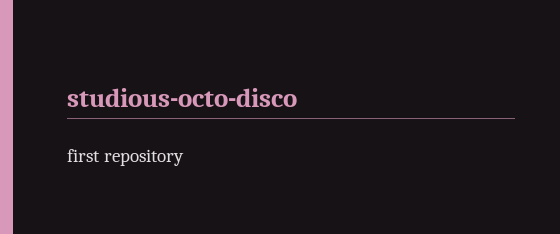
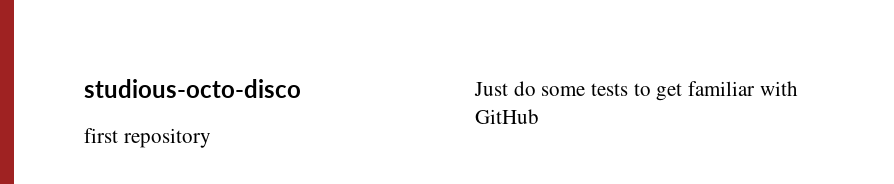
(185, 157) none -> [474,81,798,101] [475,109,539,124] // Just do some tests to get familiar with GitHub

